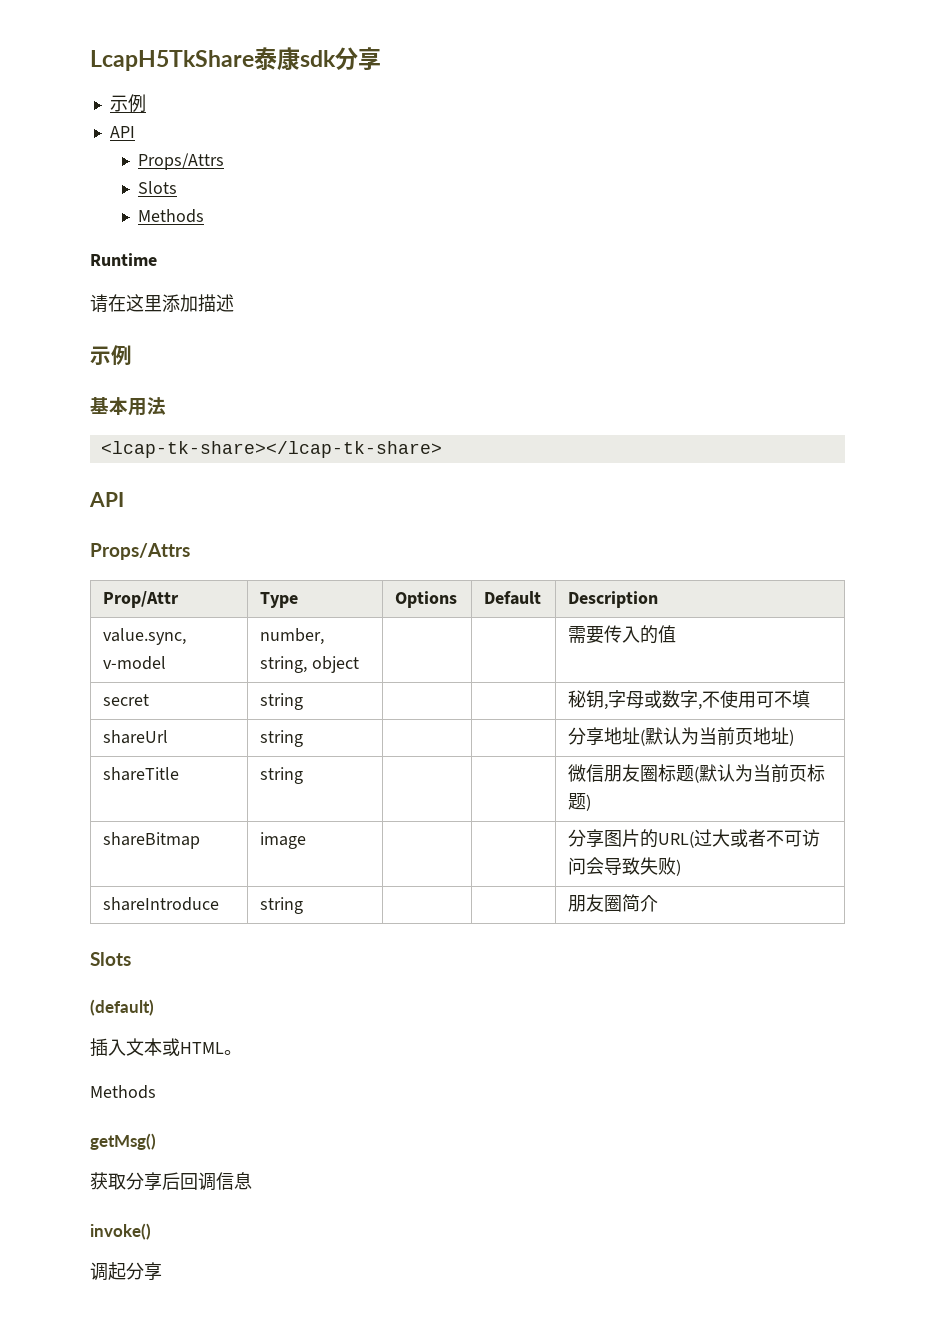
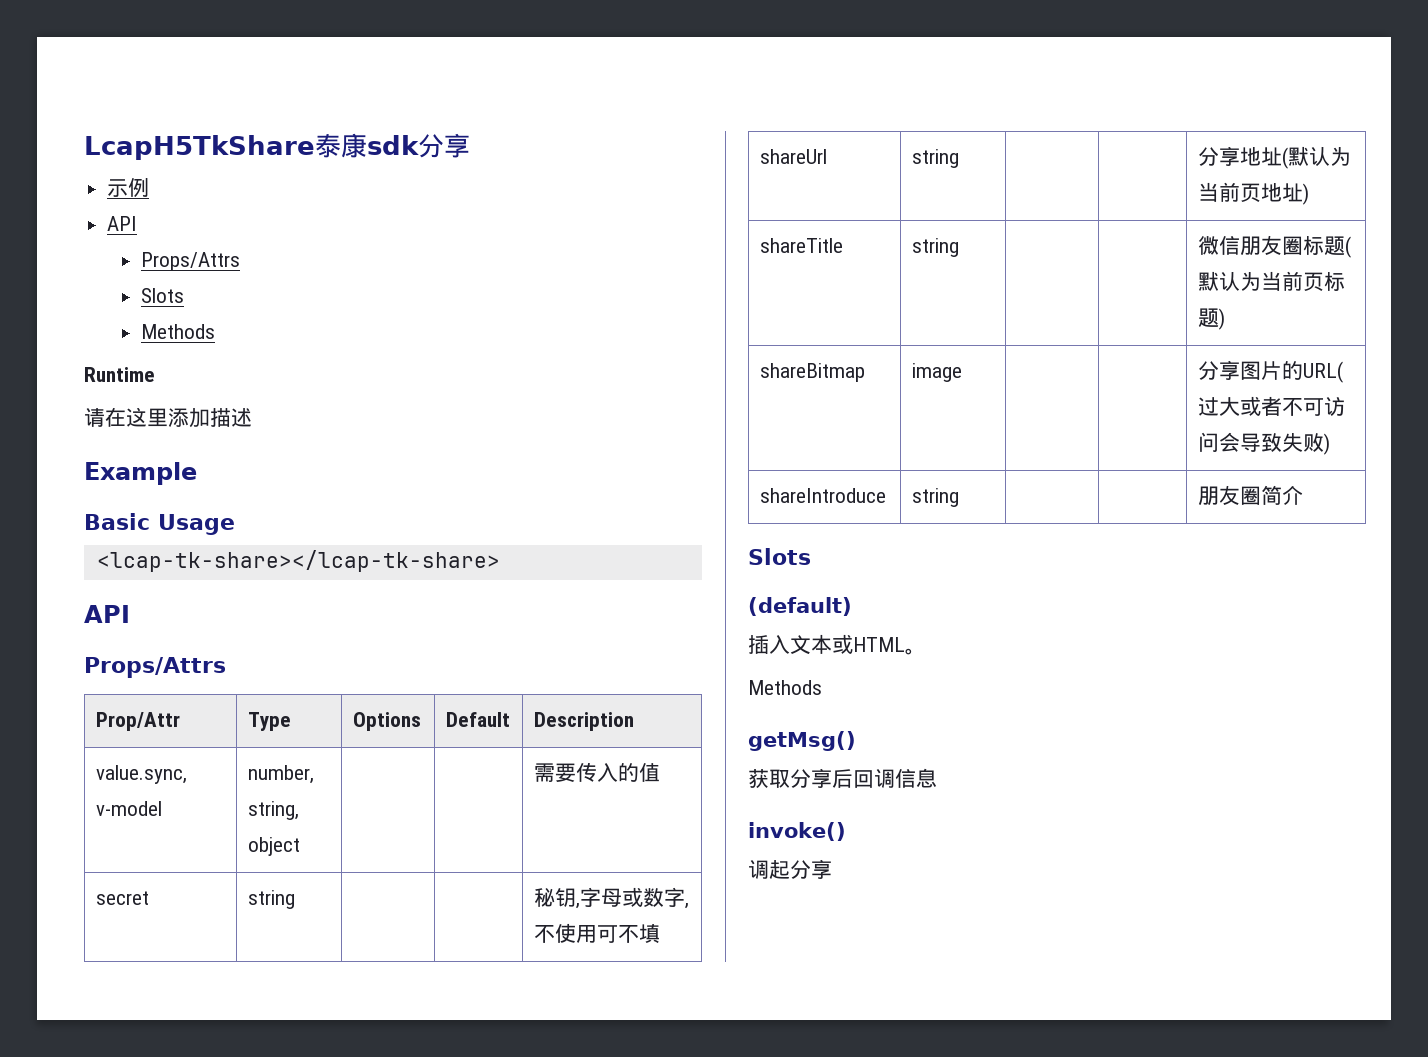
[90,345,132,365] [90,396,166,416] 示例 // 基本用法 -> [84,462,197,485] [84,513,235,535] Example // Basic Usage

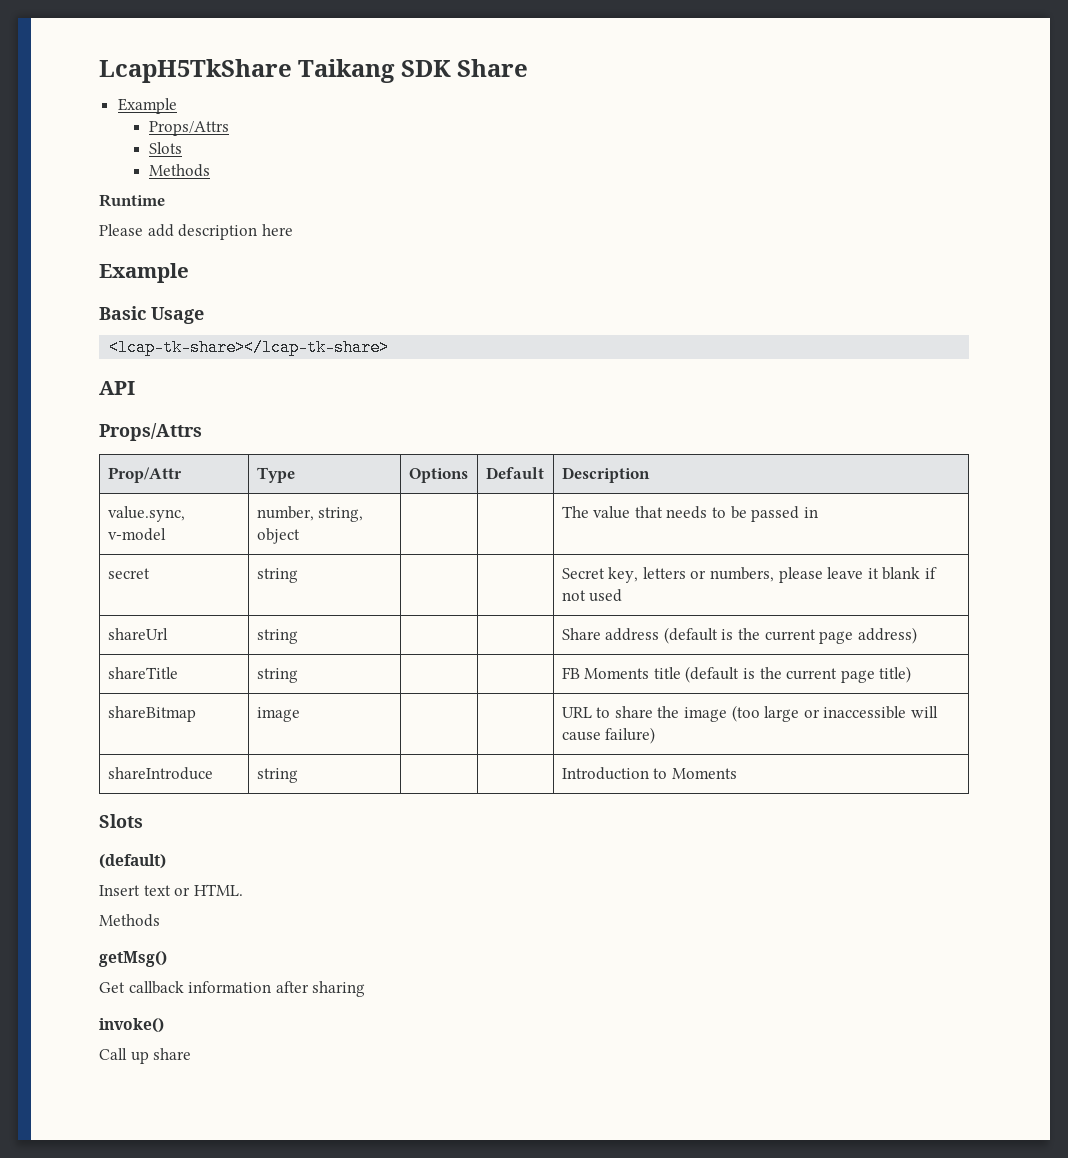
[315,133,470,158] [107,178,150,198] [107,216,138,231] 泰康sdk分享 // 示例 // API -> [298,59,529,83] [117,98,177,114] Taikang SDK Share // Example
[84,407,252,428] 请在这里添加描述 -> [99,224,293,240] Please add description here
[533,762,660,782] [95,891,149,905] [247,890,295,909] [533,887,689,909] [533,923,660,944] [759,149,827,164] [911,149,959,168] [1197,146,1351,169] [1197,182,1309,205] [759,238,843,253] [911,238,959,257] [1197,235,1351,258] [1197,271,1345,292] [1197,308,1225,330] [759,363,865,382] [911,363,962,382] [1197,360,1343,383] [1197,396,1345,416] [1197,432,1330,455] 需要传入的值 // secret | string | | | 秘钥,字母或数字,不使用可不填 // shareUrl | string | | | 分享地址(默认为当前页地址) // shareTitle | string | | | 微信朋友圈标题(默认为当前页标题) // shareBitmap | image | | | 分享图片的URL(过大或者不可访问会导致失败) -> [561,506,818,522] [107,568,150,579] [256,568,298,583] [561,567,937,583] [561,589,623,602] [107,628,168,640] [256,629,298,644] [561,627,917,644] [107,667,178,679] [256,668,298,683] [561,666,912,683] [107,706,196,722] [256,707,300,722] [561,705,938,722] [561,727,656,744] The value that needs to be passed in // secret | string | | | Secret key, letters or numbers, please leave it blank if not used // shareUrl | string | | | Share address (default is the current page address) // shareTitle | string | | | FB Moments title (default is the current page title) // shareBitmap | image | | | URL to share the image (too large or inaccessible will cause failure)
[1197,485,1303,506] 朋友圈简介 -> [561,767,737,780] Introduction to Moments
[748,634,926,655] [748,680,822,695] [748,731,856,751] [748,768,937,789] [748,822,846,841] [748,859,832,880] 插入文本或HTML。 // Methods // getMsg() // 获取分享后回调信息 // invoke() // 调起分享 -> [99,884,243,896] [99,914,160,927] [99,951,167,967] [99,981,366,997] [99,1018,164,1033] [99,1048,192,1064] Insert text or HTML. // Methods // getMsg() // Get callback information after sharing // invoke() // Call up share

